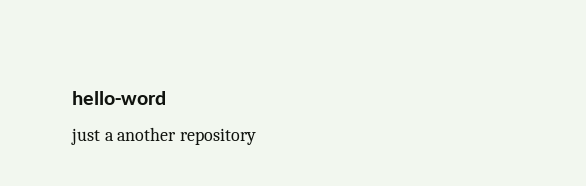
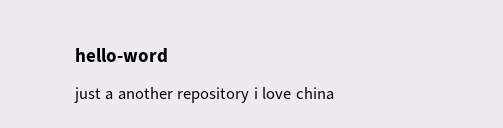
(257, 136) none -> [253,87,334,100] i love china

